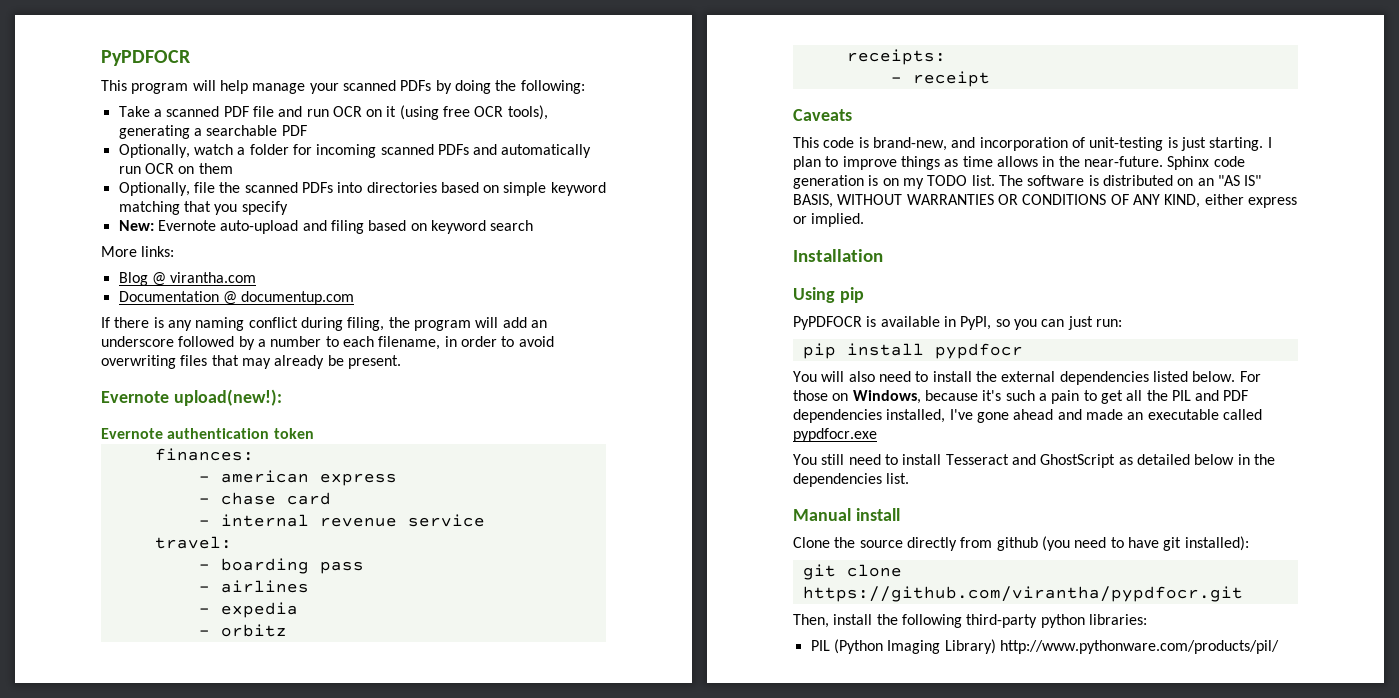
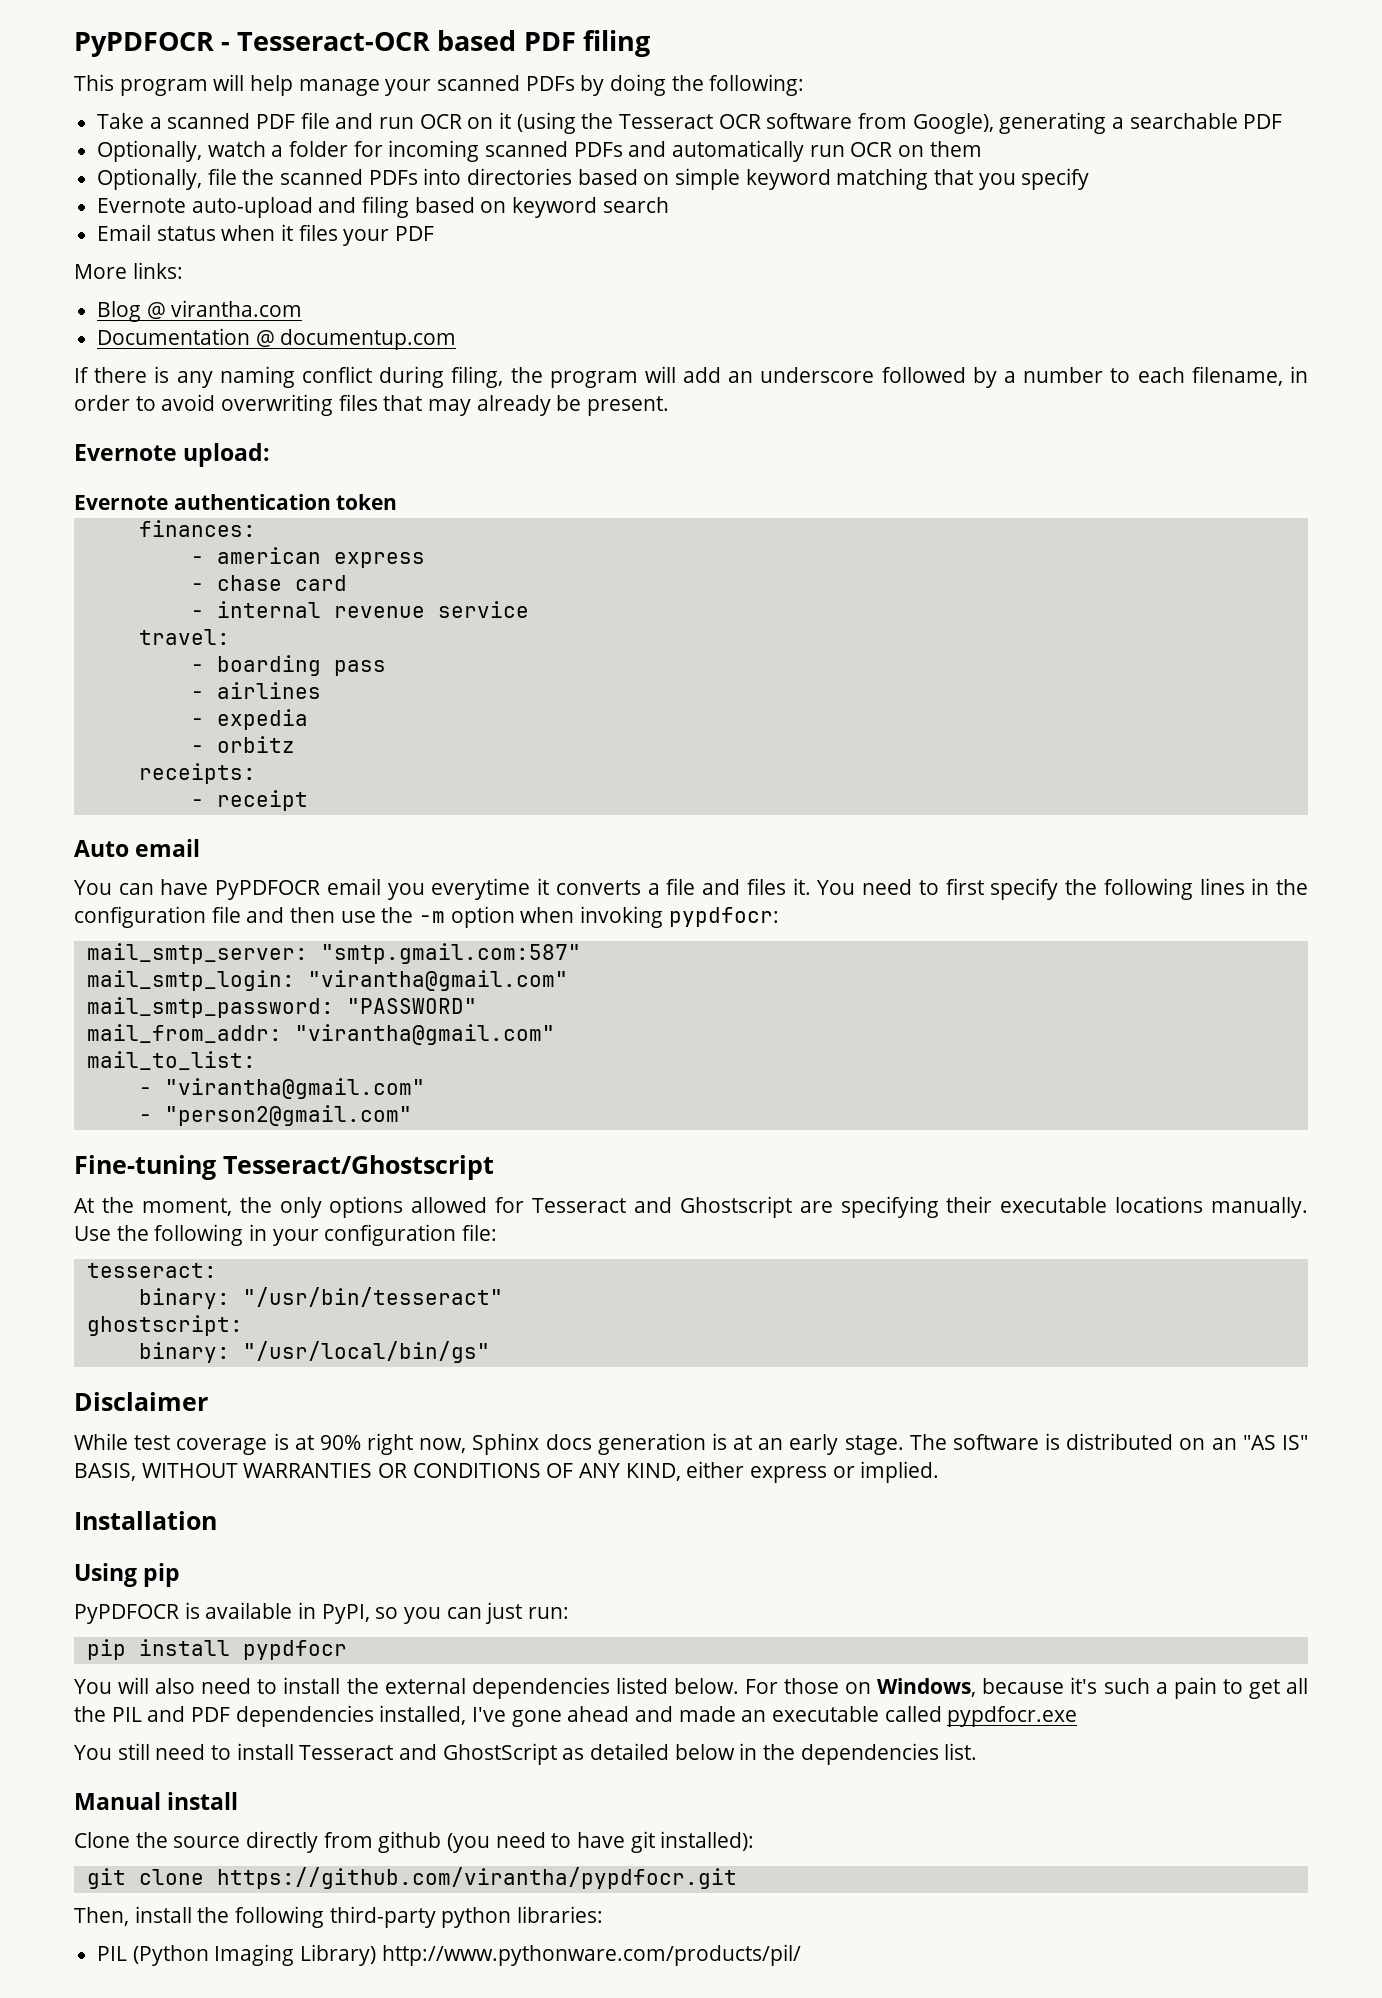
[101,50,191,66] PyPDFOCR -> [74,30,650,57] PyPDFOCR - Tesseract-OCR based PDF filing
[443,105,548,120] free OCR tools), -> [581,113,994,134] the Tesseract OCR software from Google),
[118,220,154,231] New: -> (1090, 179) none
(534, 225) none -> [97,224,435,246] // Email status when it files your PDF
[173,389,282,406] upload(new!): -> [183,443,271,467] upload:
[793,109,852,121] [793,137,1272,151] [793,156,1245,170] [793,175,995,189] Caveats // This code is brand-new, and incorporation of unit-testing is just starting. I plan to improve things as time allows in the near-future. Sphinx code generation is on my TODO list. -> [74,839,201,857] [74,878,1308,900] [74,906,779,928] [86,943,581,964] [86,970,568,991] [86,997,477,1018] [86,1024,555,1045] [86,1051,256,1070] [138,1078,425,1099] [138,1105,412,1126] [74,1155,494,1180] [74,1196,1309,1218] [74,1224,498,1246] [86,1263,217,1278] [138,1287,503,1309] [86,1315,243,1336] [138,1341,490,1363] [74,1392,208,1411] [74,1433,904,1455] Auto email // You can have PyPDFOCR email you everytime it converts a file and files it. You need to first specify the following lines in the configuration file and then use the -m option when invoking pypdfocr: // mail_smtp_server: "smtp.gmail.com:587" // mail_smtp_login: "virantha@gmail.com" // mail_smtp_password: "PASSWORD" // mail_from_addr: "virantha@gmail.com" // mail_to_list: // - "virantha@gmail.com" // - "person2@gmail.com" // Fine-tuning Tesseract/Ghostscript // At the moment, the only options allowed for Tesseract and Ghostscript are specifying their executable locations manually. Use the following in your configuration file: // tesseract: // binary: "/usr/bin/tesseract" // ghostscript: // binary: "/usr/local/bin/gs" // Disclaimer // While test coverage is at 90% right now, Sphinx docs generation is at an early stage.

